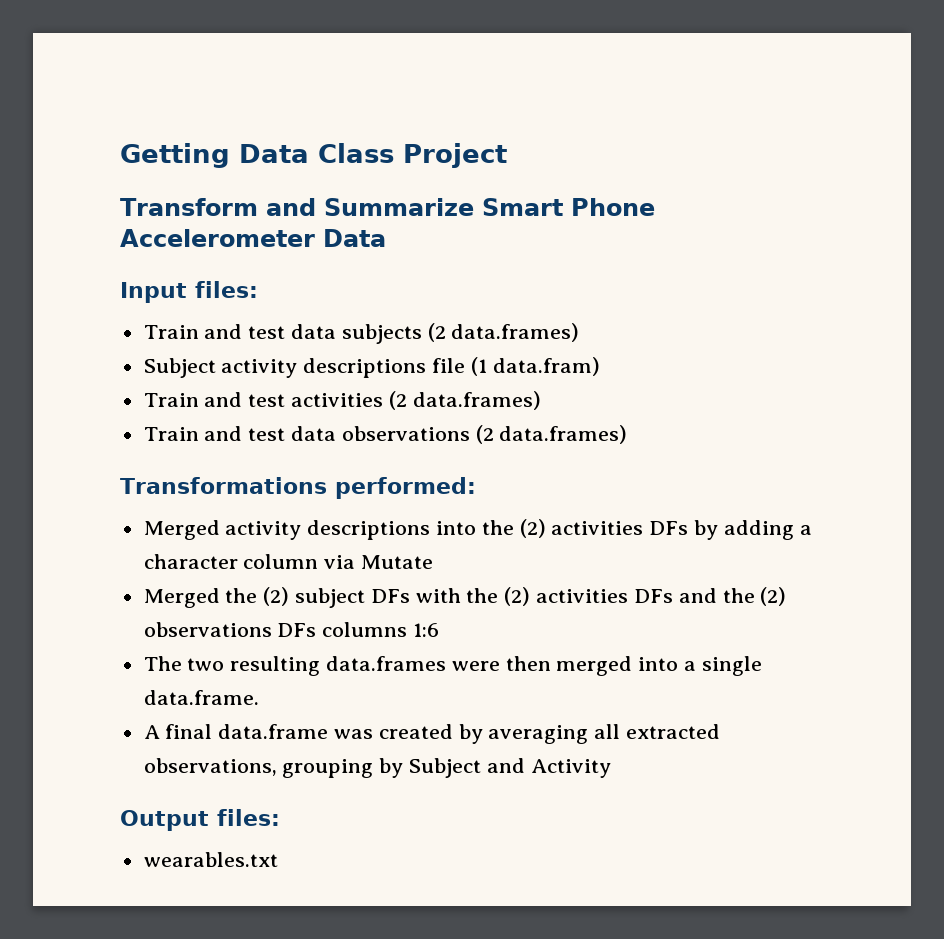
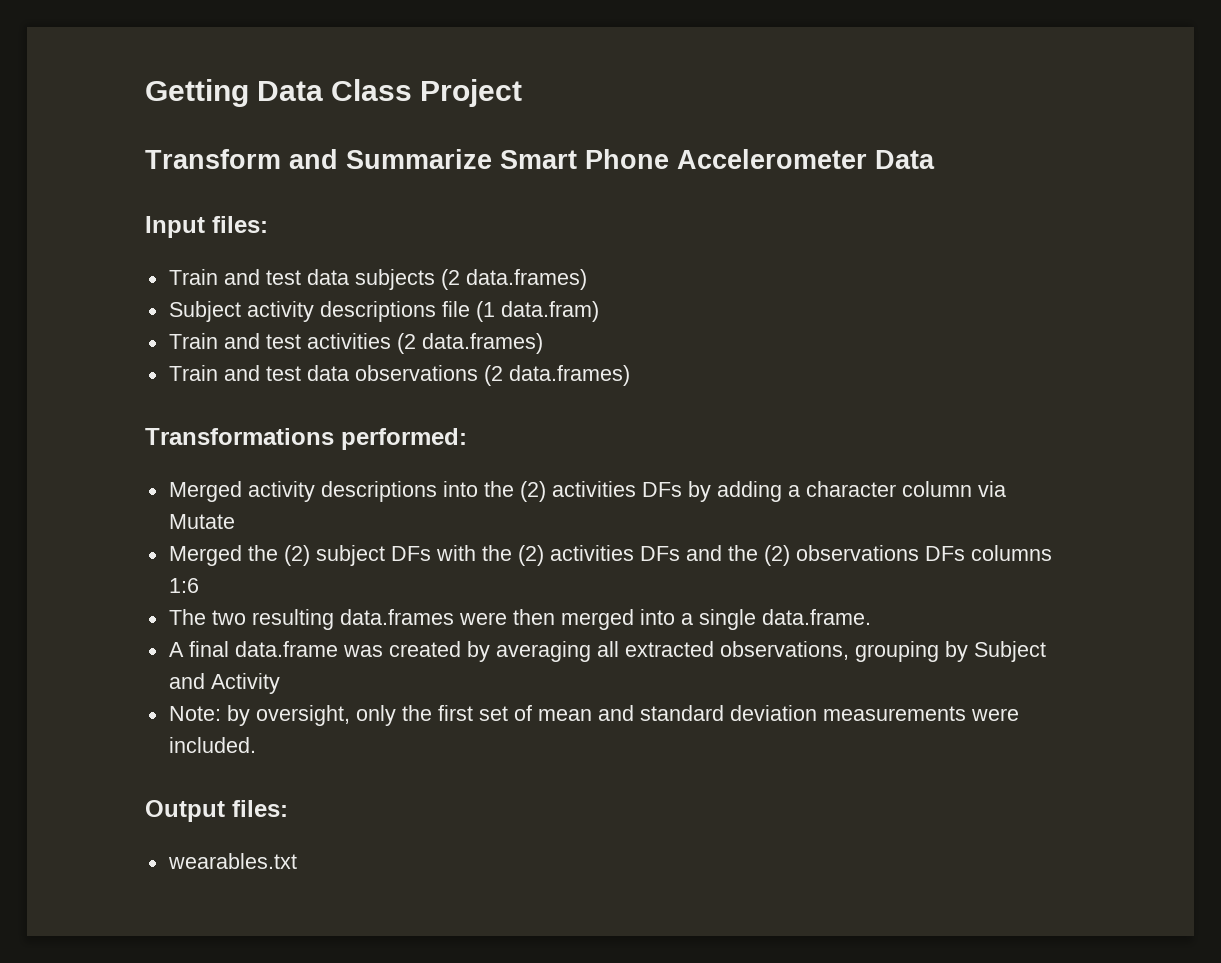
(611, 768) none -> [168,705,1019,726] [168,737,256,753] // Note: by oversight, only the first set of mean and standard deviation measurements were included.

